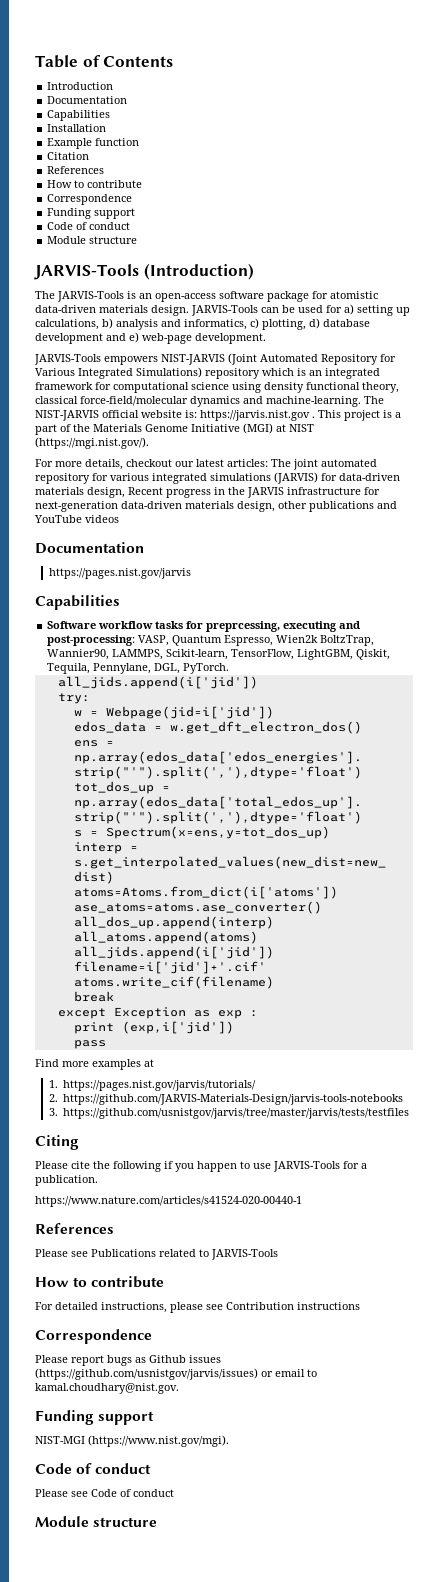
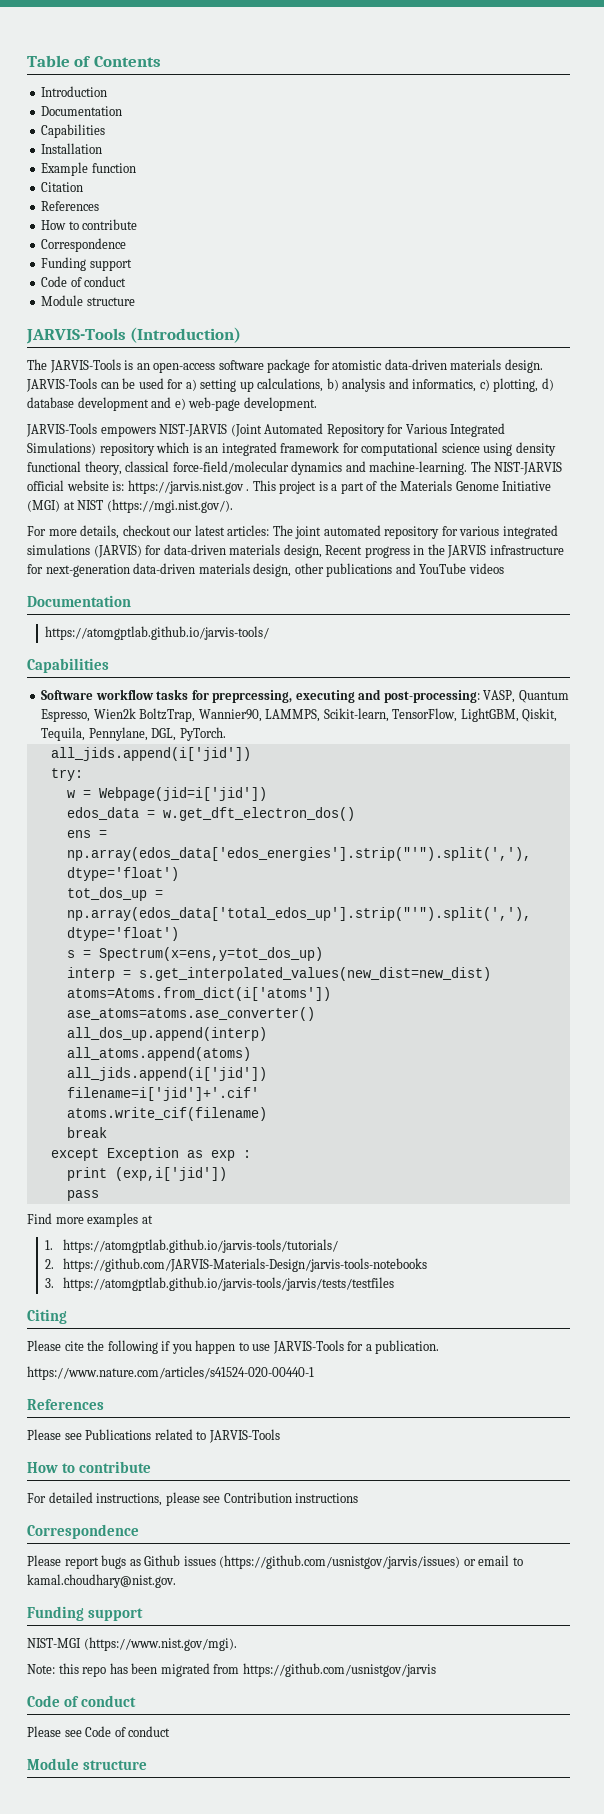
[48,568,191,579] https://pages.nist.gov/jarvis -> [45,626,270,640] https://atomgptlab.github.io/jarvis-tools/
[63,1080,257,1091] https://pages.nist.gov/jarvis/tutorials/ -> [63,1239,339,1253] https://atomgptlab.github.io/jarvis-tools/tutorials/
[63,1108,410,1119] https://github.com/usnistgov/jarvis/tree/master/jarvis/tests/testfiles -> [63,1277,395,1291] https://atomgptlab.github.io/jarvis-tools/jarvis/tests/testfiles
(229, 1441) none -> [27,1663,436,1677] // Note: this repo has been migrated from https://github.com/usnistgov/jarvis

